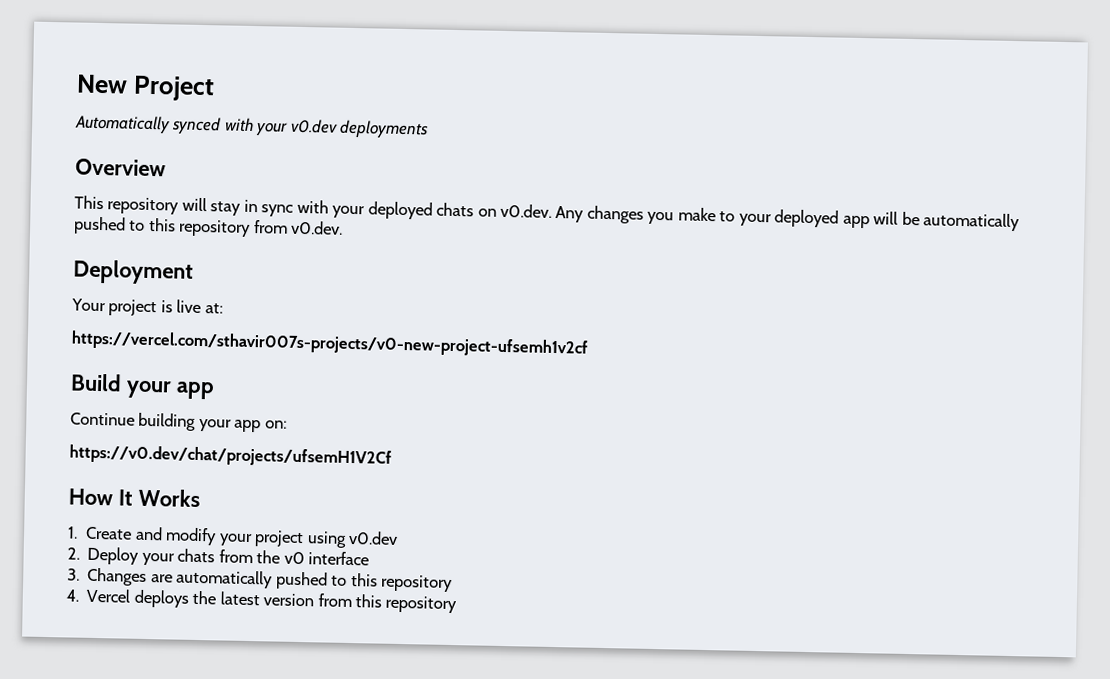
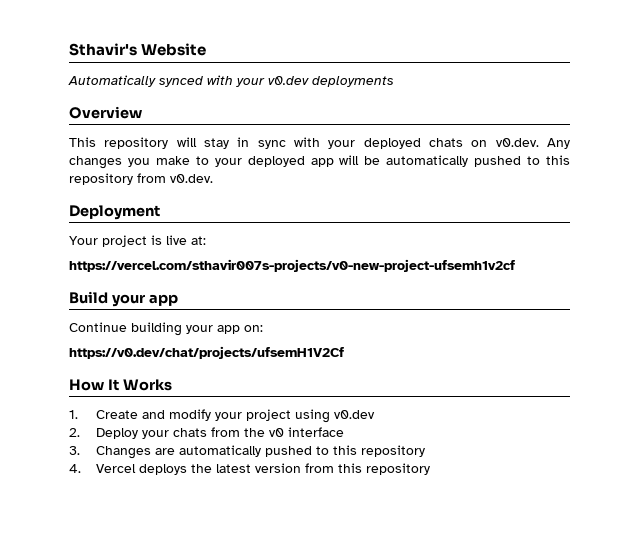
[76,74,216,102] New Project -> [69,43,207,56] Sthavir's Website

